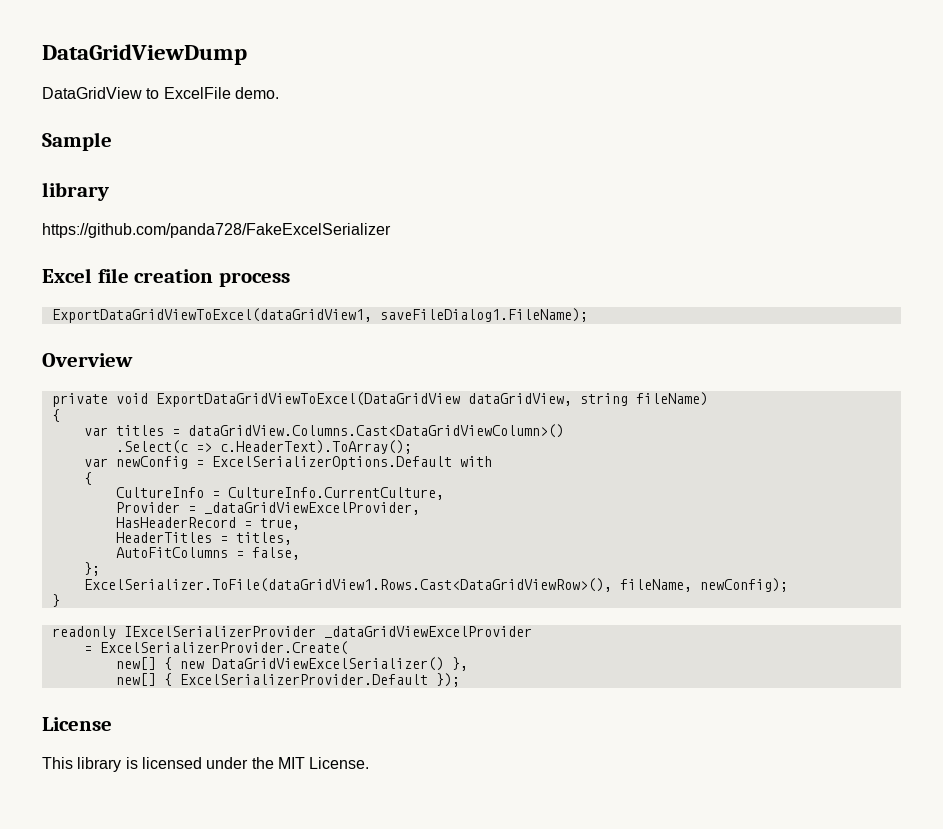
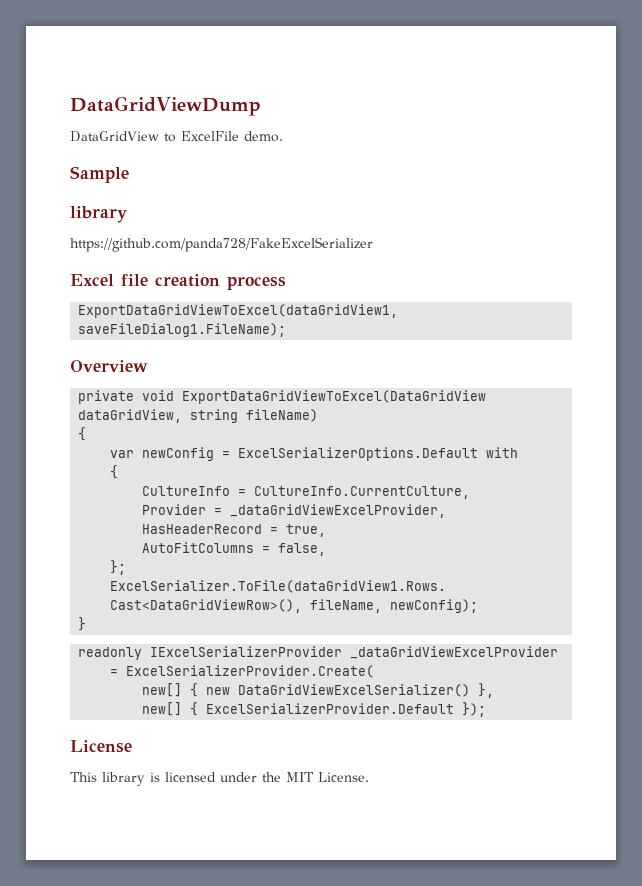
[83,424,564,438] [115,440,412,454] // var titles = dataGridView.Columns.Cast<DataGridViewColumn>() // .Select(c => c.HeaderText).ToArray(); -> (87, 434) none
[115,532,292,545] // HeaderTitles = titles, -> (327, 530) none

